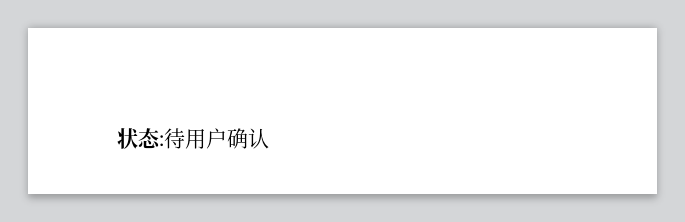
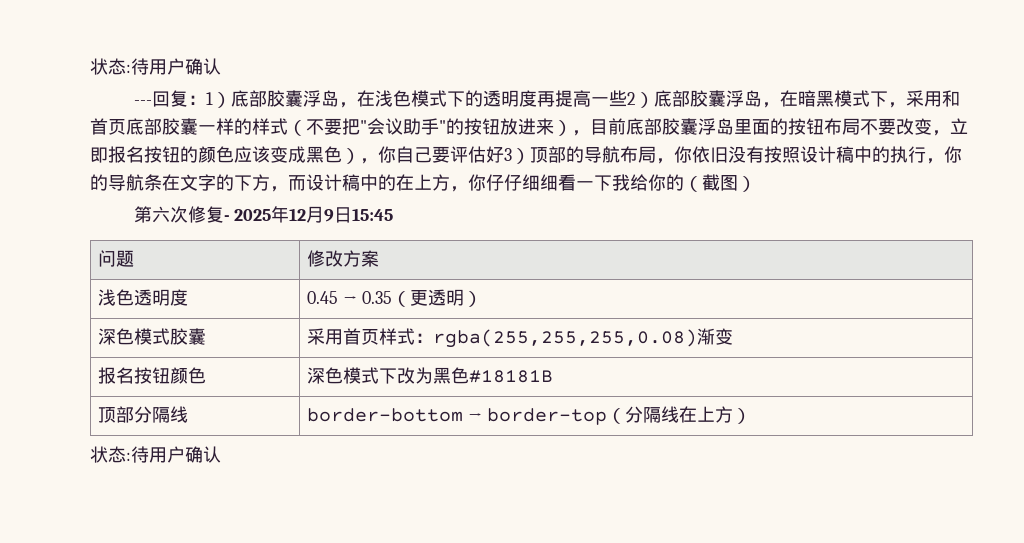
[117,128,269,149] 状态:待用户确认 -> [90,58,221,75] [133,90,960,108] [90,118,968,136] [90,146,962,164] [90,174,756,192] [133,206,394,223] [98,250,135,267] [307,250,380,267] [98,289,189,306] [307,289,482,307] [98,328,207,345] [307,328,734,348] [98,367,207,384] [307,367,554,384] [98,406,189,423] [307,406,751,425] [90,446,221,463] 状态:待用户确认 // ---回复：1）底部胶囊浮岛，在浅色模式下的透明度再提高一些2）底部胶囊浮岛，在暗黑模式下，采用和首页底部胶囊一样的样式（不要把"会议助手"的按钮放进来），目前底部胶囊浮岛里面的按钮布局不要改变，立即报名按钮的颜色应该变成黑色），你自己要评估好3）顶部的导航布局，你依旧没有按照设计稿中的执行，你的导航条在文字的下方，而设计稿中的在上方，你仔仔细细看一下我给你的（截图） // 第六次修复- 2025年12月9日15:45 // 问题 | 修改方案 // 浅色透明度 | 0.45 → 0.35（更透明） // 深色模式胶囊 | 采用首页样式：rgba(255,255,255,0.08)渐变 // 报名按钮颜色 | 深色模式下改为黑色#18181B // 顶部分隔线 | border-bottom → border-top（分隔线在上方） // 状态:待用户确认

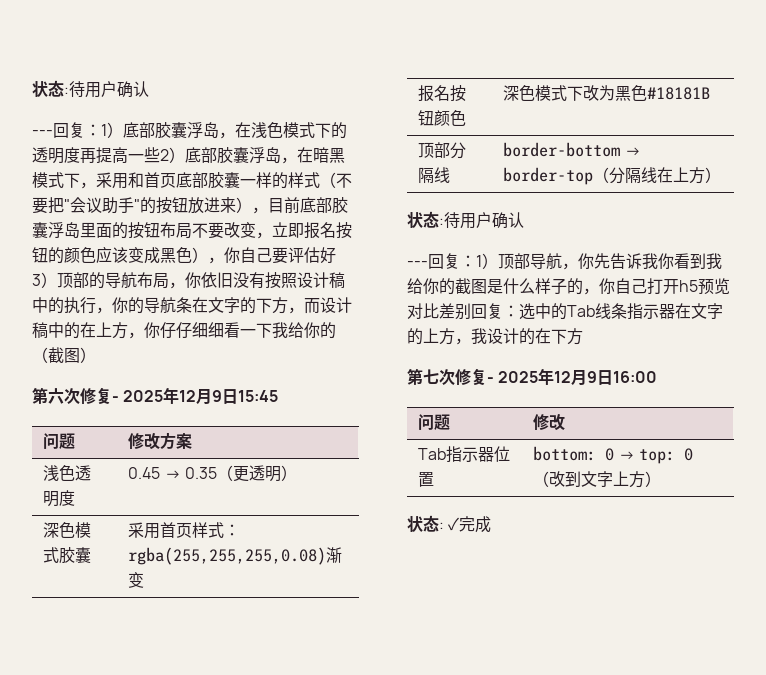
(221, 454) none -> [407,253,722,270] [407,278,730,295] [407,303,723,320] [407,328,583,345] [407,368,658,386] [418,414,451,430] [533,414,566,431] [418,446,511,463] [418,472,435,487] [533,446,694,464] [533,471,662,488] [407,515,492,533] // ---回复：1）顶部导航，你先告诉我你看到我给你的截图是什么样子的，你自己打开h5预览对比差别回复：选中的Tab线条指示器在文字的上方，我设计的在下方 // 第七次修复- 2025年12月9日16:00 // 问题 | 修改 // Tab指示器位置 | bottom: 0 → top: 0（改到文字上方） // 状态: ✓完成

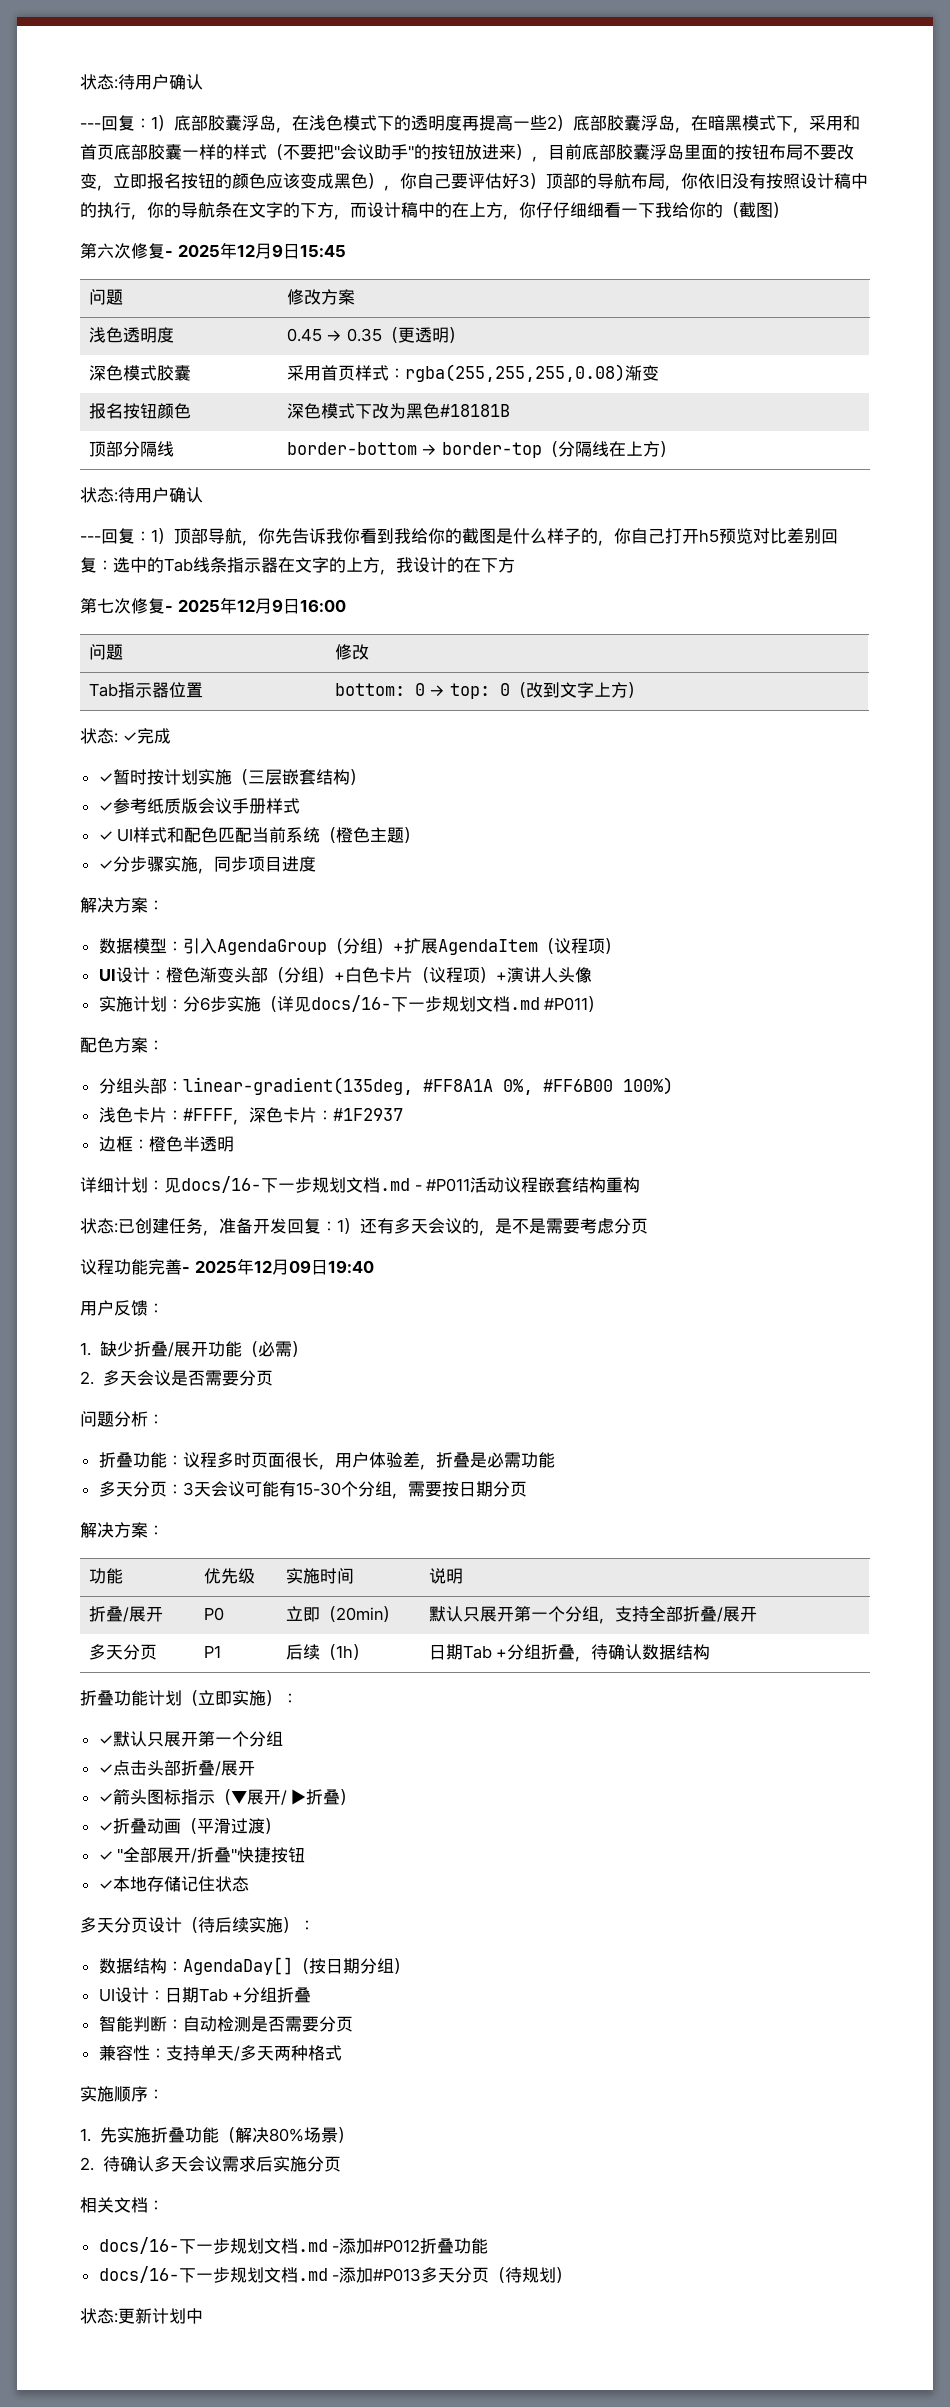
(492, 524) none -> [98,769,366,785] [98,798,300,814] [98,827,421,843] [98,856,316,874] [80,897,164,913] [98,938,621,955] [98,967,592,983] [98,995,605,1012] [80,1037,164,1053] [98,1077,673,1095] [98,1107,403,1125] [98,1136,234,1152] [80,1176,641,1193] [80,1218,648,1236] [80,1258,374,1275] [80,1300,164,1316] [80,1341,309,1357] [80,1370,273,1386] [80,1411,164,1427] [98,1452,555,1470] [98,1481,527,1499] [80,1522,164,1538] [88,1568,123,1584] [203,1568,255,1584] [285,1568,354,1584] [428,1568,463,1584] [88,1606,163,1622] [203,1607,224,1621] [285,1606,399,1622] [428,1606,757,1624] [88,1644,157,1660] [203,1645,221,1658] [285,1644,369,1660] [428,1644,711,1662] [80,1690,298,1706] [98,1731,283,1747] [98,1760,255,1776] [98,1789,357,1805] [98,1818,281,1834] [98,1847,306,1863] [98,1876,249,1892] [80,1917,315,1933] [98,1957,410,1975] [98,1987,312,2003] [98,2015,353,2032] [98,2045,342,2061] [80,2086,164,2102] [80,2127,355,2143] [80,2156,341,2172] [80,2197,164,2213] [98,2237,489,2254] [98,2266,573,2283] [80,2308,203,2324] // ✓暂时按计划实施（三层嵌套结构） // ✓参考纸质版会议手册样式 // ✓ UI样式和配色匹配当前系统（橙色主题） // ✓分步骤实施，同步项目进度 // 解决方案： // 数据模型：引入AgendaGroup（分组）+扩展AgendaItem（议程项） // UI设计：橙色渐变头部（分组）+白色卡片（议程项）+演讲人头像 // 实施计划：分6步实施（详见docs/16-下一步规划文档.md #P011） // 配色方案： // 分组头部：linear-gradient(135deg, #FF8A1A 0%, #FF6B00 100%) // 浅色卡片：#FFFF，深色卡片：#1F2937 // 边框：橙色半透明 // 详细计划：见docs/16-下一步规划文档.md - #P011活动议程嵌套结构重构 // 状态:已创建任务，准备开发回复：1）还有多天会议的，是不是需要考虑分页 // 议程功能完善- 2025年12月09日19:40 // 用户反馈： // 1.缺少折叠/展开功能（必需） // 2.多天会议是否需要分页 // 问题分析： // 折叠功能：议程多时页面很长，用户体验差，折叠是必需功能 // 多天分页：3天会议可能有15-30个分组，需要按日期分页 // 解决方案： // 功能 | 优先级 | 实施时间 | 说明 // 折叠/展开 | P0 | 立即（20min） | 默认只展开第一个分组，支持全部折叠/展开 // 多天分页 | P1 | 后续（1h） | 日期Tab +分组折叠，待确认数据结构 // 折叠功能计划（立即实施）： // ✓默认只展开第一个分组 // ✓点击头部折叠/展开 // ✓箭头图标指示（▼展开/ ▶折叠） // ✓折叠动画（平滑过渡） // ✓ "全部展开/折叠"快捷按钮 // ✓本地存储记住状态 // 多天分页设计（待后续实施）： // 数据结构：AgendaDay[]（按日期分组） // UI设计：日期Tab +分组折叠 // 智能判断：自动检测是否需要分页 // 兼容性：支持单天/多天两种格式 // 实施顺序： // 1.先实施折叠功能（解决80%场景） // 2.待确认多天会议需求后实施分页 // 相关文档： // docs/16-下一步规划文档.md -添加#P012折叠功能 // docs/16-下一步规划文档.md -添加#P013多天分页（待规划） // 状态:更新计划中

